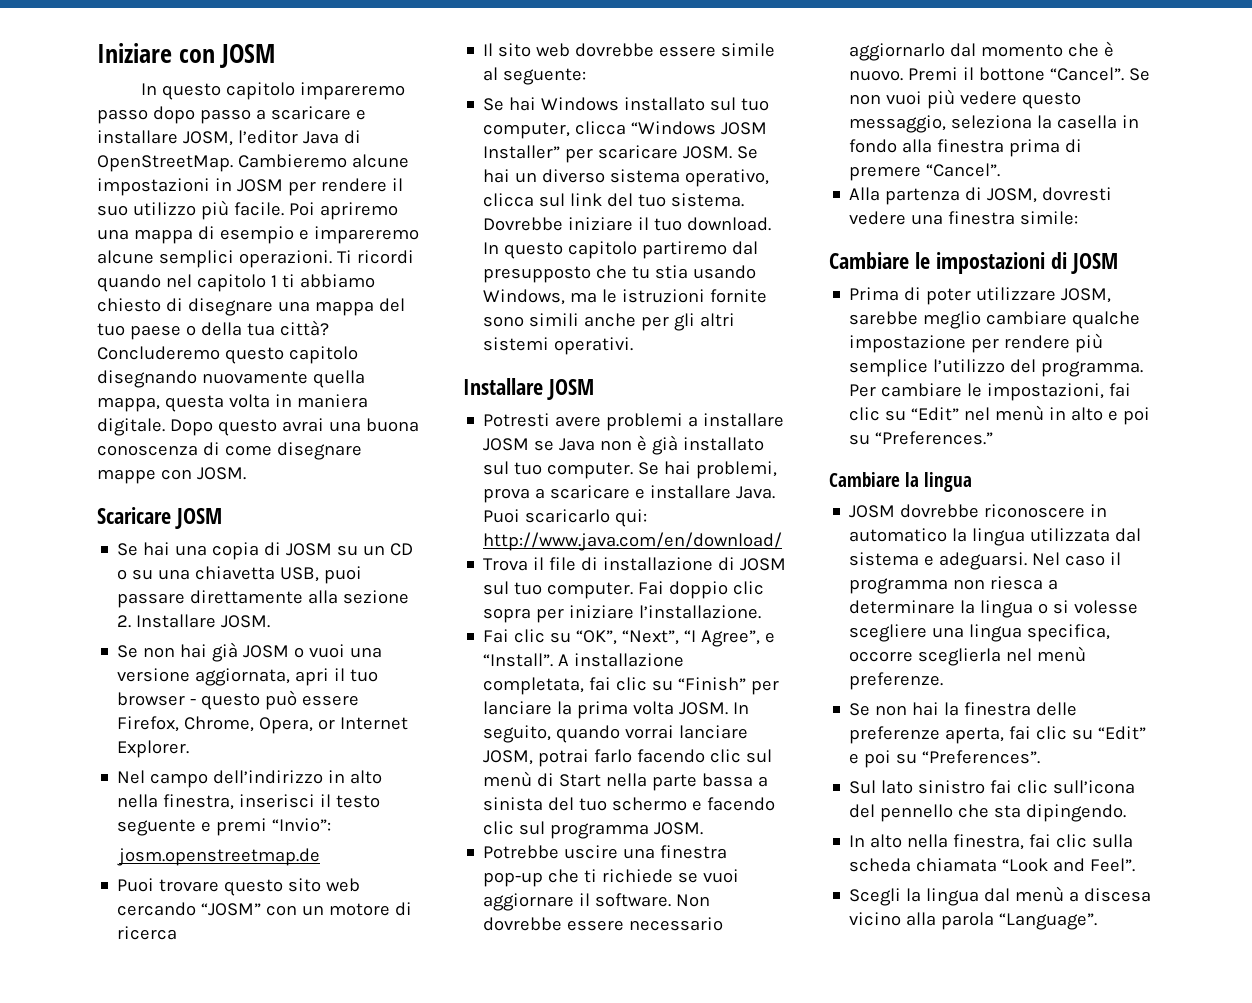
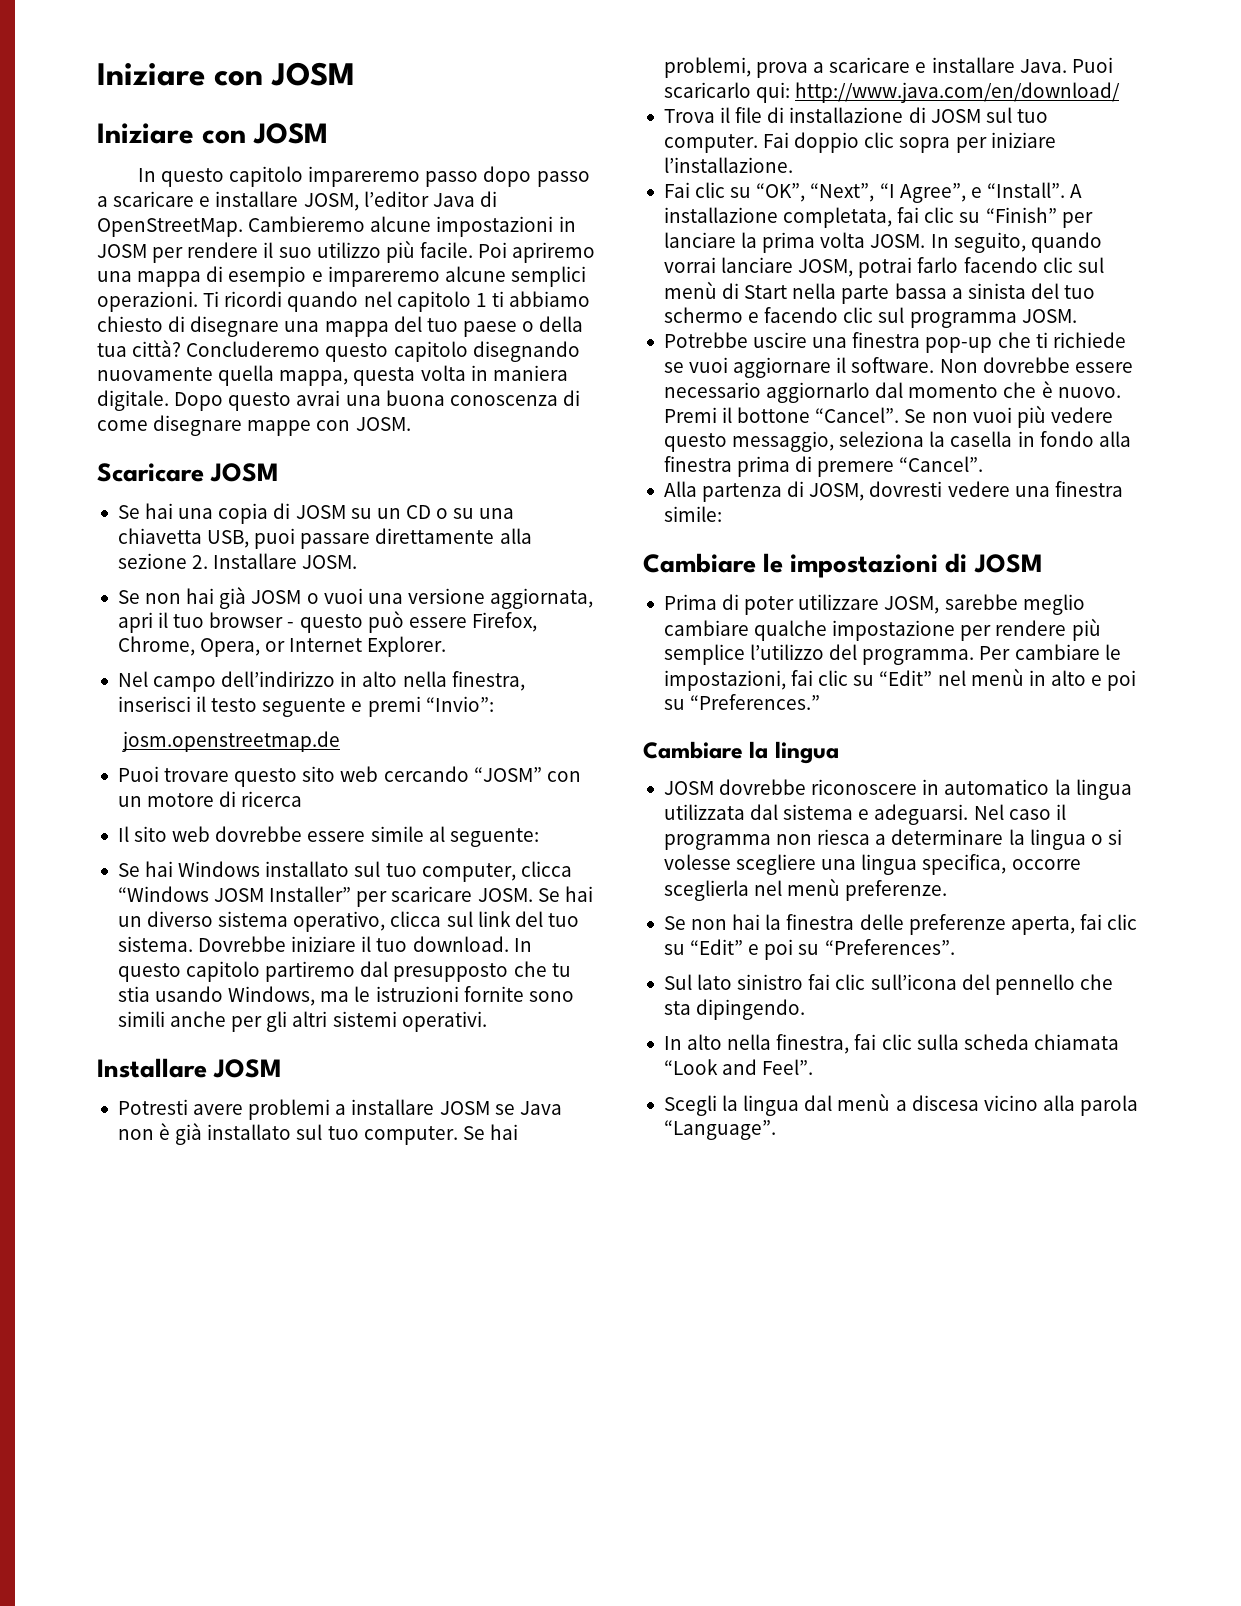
[97,43,275,68] Iniziare con JOSM -> [97,62,355,86] [97,123,328,144] Iniziare con JOSM // Iniziare con JOSM

